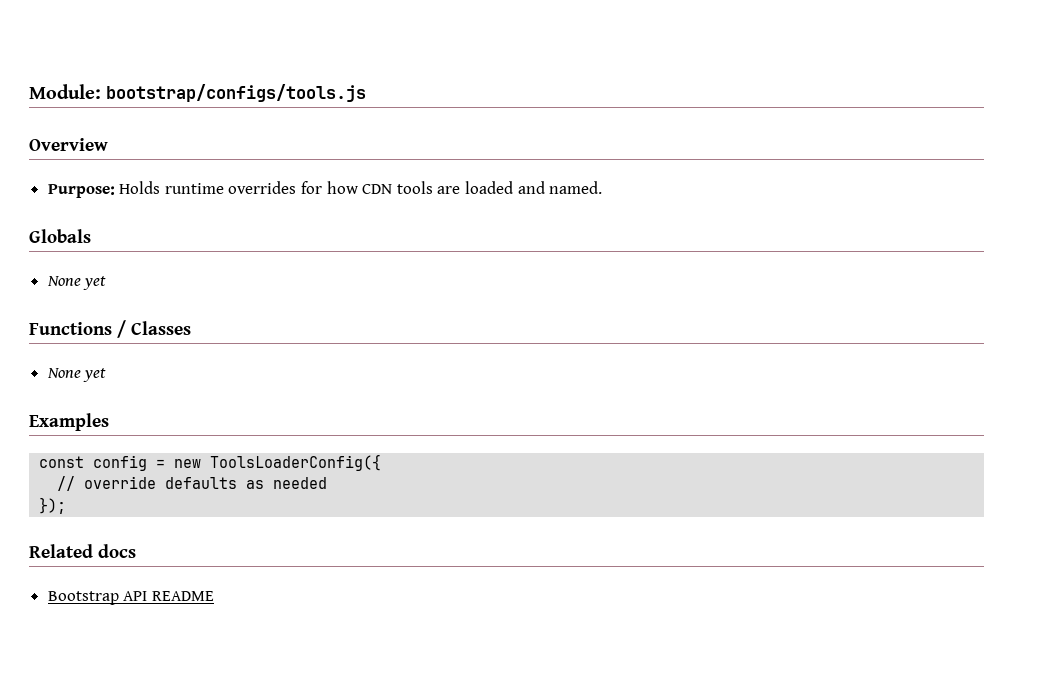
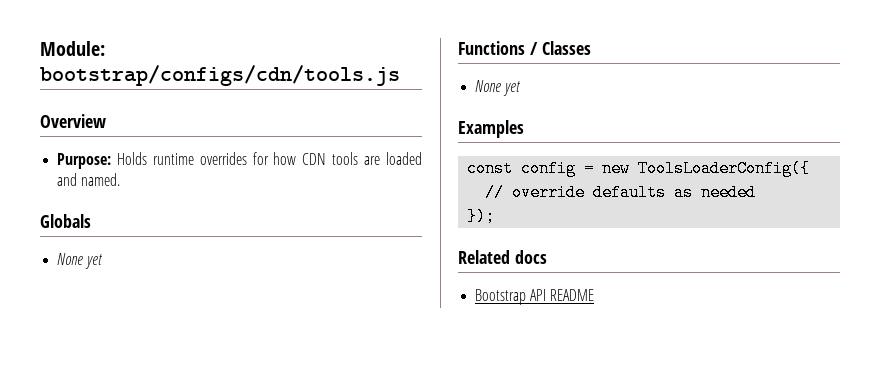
[106,84,367,102] bootstrap/configs/tools.js -> [40,65,400,86] bootstrap/configs/cdn/tools.js

